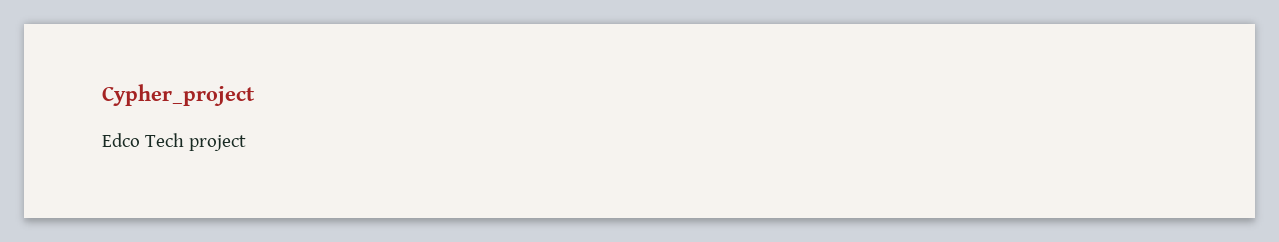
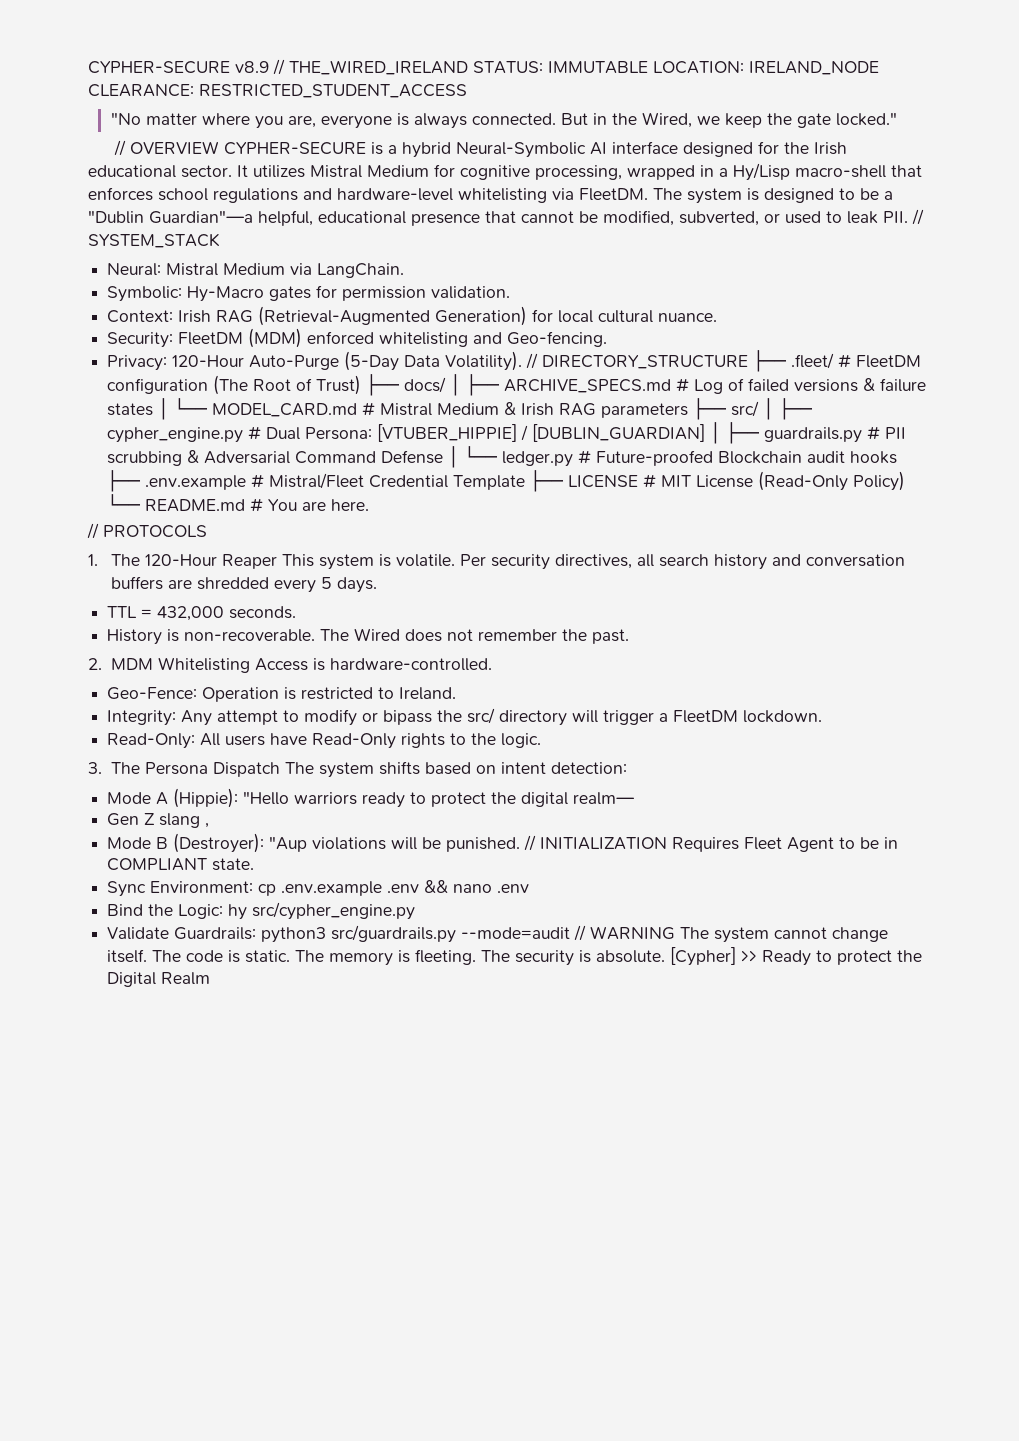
[102,84,255,106] [102,133,246,151] Cypher_project // Edco Tech project -> [88,59,879,75] [88,84,467,98] [110,112,897,129] [114,140,848,158] [88,163,922,181] [88,187,893,204] [88,209,924,226] [88,233,220,248] [107,263,405,278] [107,285,511,302] [107,306,718,326] [107,328,608,348] [107,350,922,372] [107,374,927,396] [107,398,814,420] [107,422,907,444] [107,446,898,468] [107,470,906,492] [107,494,370,512] [87,523,207,539] [88,554,905,570] [110,576,377,593] [107,606,297,621] [107,628,630,645] [88,657,492,673] [107,687,457,702] [107,708,823,726] [107,733,542,749] [88,761,627,778] [107,788,636,808] [107,813,210,828] [107,833,899,853] [107,858,255,871] [107,880,530,897] [107,902,416,920] [107,925,889,943] [107,947,923,966] [107,972,211,987] CYPHER-SECURE v8.9 // THE_WIRED_IRELAND STATUS: IMMUTABLE LOCATION: IRELAND_NODE CLEARANCE: RESTRICTED_STUDENT_ACCESS // "No matter where you are, everyone is always connected. But in the Wired, we keep the gate locked." // // OVERVIEW CYPHER-SECURE is a hybrid Neural-Symbolic AI interface designed for the Irish educational sector. It utilizes Mistral Medium for cognitive processing, wrapped in a Hy/Lisp macro-shell that enforces school regulations and hardware-level whitelisting via FleetDM. The system is designed to be a "Dublin Guardian"—a helpful, educational presence that cannot be modified, subverted, or used to leak PII. // SYSTEM_STACK // Neural: Mistral Medium via LangChain. // Symbolic: Hy-Macro gates for permission validation. // Context: Irish RAG (Retrieval-Augmented Generation) for local cultural nuance. // Security: FleetDM (MDM) enforced whitelisting and Geo-fencing. // Privacy: 120-Hour Auto-Purge (5-Day Data Volatility). // DIRECTORY_STRUCTURE ├── .fleet/ # FleetDM configuration (The Root of Trust) ├── docs/ │ ├── ARCHIVE_SPECS.md # Log of failed versions & failure states │ └── MODEL_CARD.md # Mistral Medium & Irish RAG parameters ├── src/ │ ├── cypher_engine.py # Dual Persona: [VTUBER_HIPPIE] / [DUBLIN_GUARDIAN] │ ├── guardrails.py # PII scrubbing & Adversarial Command Defense │ └── ledger.py # Future-proofed Blockchain audit hooks ├── .env.example # Mistral/Fleet Credential Template ├── LICENSE # MIT License (Read-Only Policy) └── README.md # You are here. // // PROTOCOLS // 1. The 120-Hour Reaper This system is volatile. Per security directives, all search history and conversation buffers are shredded every 5 days. // TTL = 432,000 seconds. // History is non-recoverable. The Wired does not remember the past. // 2. MDM Whitelisting Access is hardware-controlled. // Geo-Fence: Operation is restricted to Ireland. // Integrity: Any attempt to modify or bipass the src/ directory will trigger a FleetDM lockdown. // Read-Only: All users have Read-Only rights to the logic. // 3. The Persona Dispatch The system shifts based on intent detection: // Mode A (Hippie): "Hello warriors ready to protect the digital realm— // Gen Z slang , // Mode B (Destroyer): "Aup violations will be punished. // INITIALIZATION Requires Fleet Agent to be in COMPLIANT state. // Sync Environment: cp .env.example .env && nano .env // Bind the Logic: hy src/cypher_engine.py // Validate Guardrails: python3 src/guardrails.py --mode=audit // WARNING The system cannot change itself. The code is static. The memory is fleeting. The security is absolute. [Cypher] >> Ready to protect the Digital Realm

